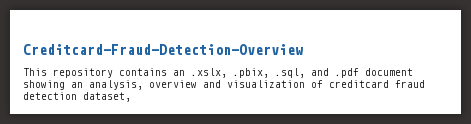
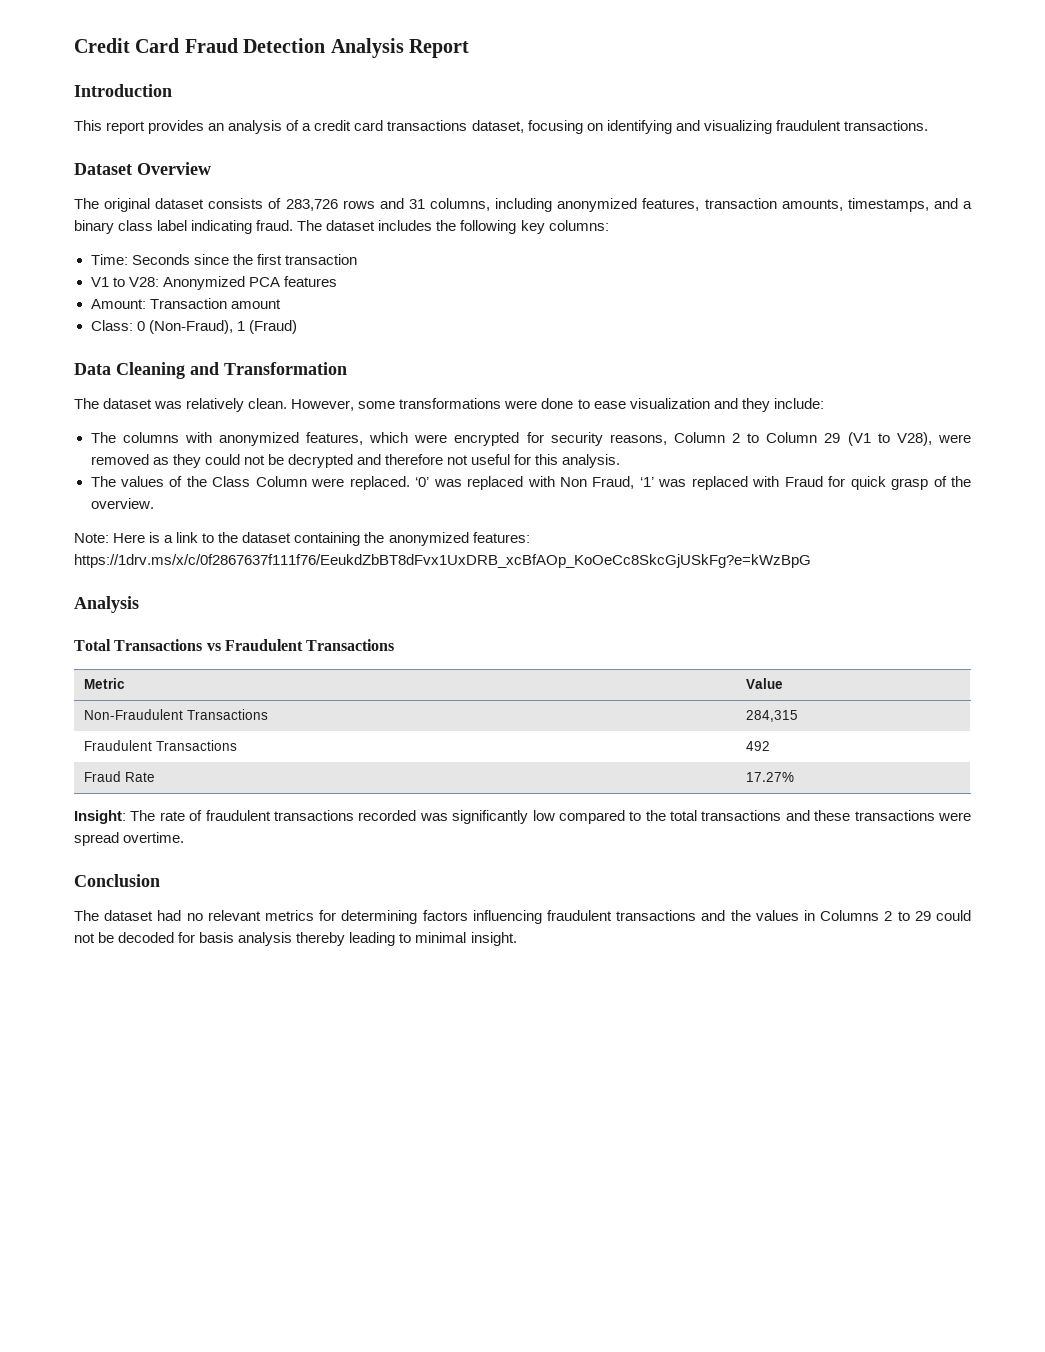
[23,44,303,55] [23,68,413,78] [23,80,425,90] [23,92,131,102] Creditcard-Fraud-Detection-Overview // This repository contains an .xslx, .pbix, .sql, and .pdf document showing an analysis, overview and visualization of creditcard fraud detection dataset, -> [74,38,469,58] [74,84,172,97] [74,120,928,134] [74,162,211,175] [74,198,973,212] [74,220,609,234] [90,254,357,265] [90,276,337,290] [90,298,281,309] [90,320,297,334] [74,362,347,379] [74,398,824,412] [90,432,972,446] [90,454,621,468] [90,476,971,490] [90,498,154,509] [74,532,530,546] [74,554,811,568] [74,596,139,613] [74,639,395,651] [83,678,125,689] [745,678,783,689] [83,709,268,720] [745,710,798,722] [83,740,237,751] [745,741,770,751] [83,771,155,782] [745,772,794,782] [74,810,972,824] [74,832,185,846] [74,874,160,887] [74,910,972,924] [74,932,517,946] Credit Card Fraud Detection Analysis Report // Introduction // This report provides an analysis of a credit card transactions dataset, focusing on identifying and visualizing fraudulent transactions. // Dataset Overview // The original dataset consists of 283,726 rows and 31 columns, including anonymized features, transaction amounts, timestamps, and a binary class label indicating fraud. The dataset includes the following key columns: // Time: Seconds since the first transaction // V1 to V28: Anonymized PCA features // Amount: Transaction amount // Class: 0 (Non-Fraud), 1 (Fraud) // Data Cleaning and Transformation // The dataset was relatively clean. However, some transformations were done to ease visualization and they include: // The columns with anonymized features, which were encrypted for security reasons, Column 2 to Column 29 (V1 to V28), were removed as they could not be decrypted and therefore not useful for this analysis. // The values of the Class Column were replaced. ‘0’ was replaced with Non Fraud, ‘1’ was replaced with Fraud for quick grasp of the overview. // Note: Here is a link to the dataset containing the anonymized features: https://1drv.ms/x/c/0f2867637f111f76/EeukdZbBT8dFvx1UxDRB_xcBfAOp_KoOeCc8SkcGjUSkFg?e=kWzBpG // Analysis // Total Transactions vs Fraudulent Transactions // Metric | Value // Non-Fraudulent Transactions | 284,315 // Fraudulent Transactions | 492 // Fraud Rate | 17.27% // Insight: The rate of fraudulent transactions recorded was significantly low compared to the total transactions and these transactions were spread overtime. // Conclusion // The dataset had no relevant metrics for determining factors influencing fraudulent transactions and the values in Columns 2 to 29 could not be decoded for basis analysis thereby leading to minimal insight.

